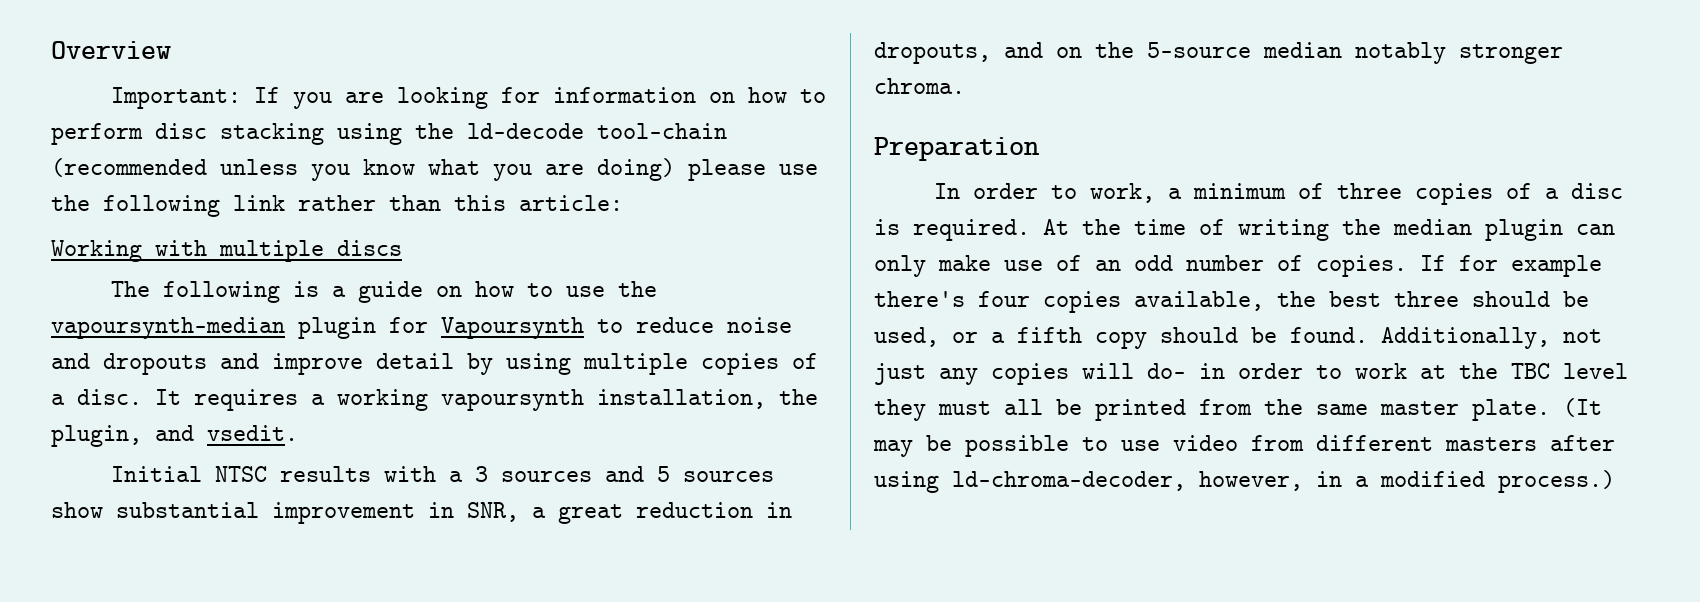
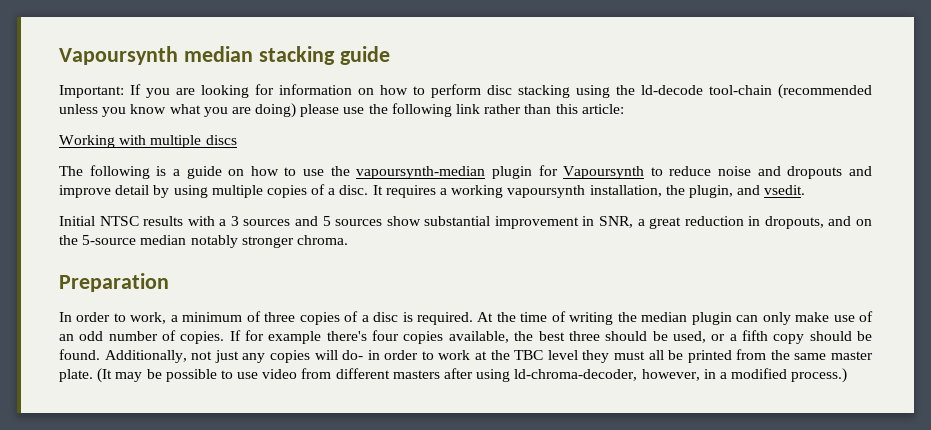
[51,41,171,59] Overview -> [59,46,390,65] Vapoursynth median stacking guide

